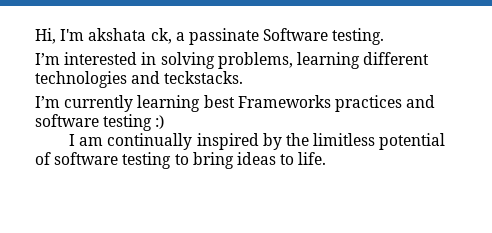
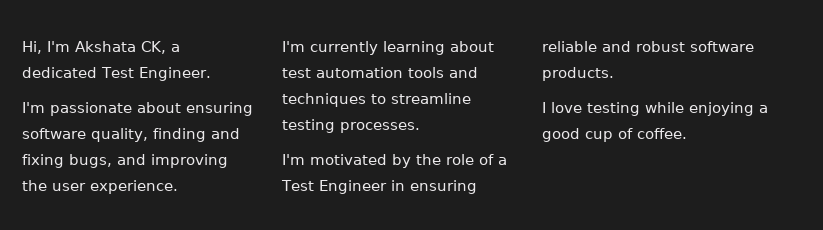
[88,28,385,45] [35,52,430,69] [35,71,244,88] [35,95,436,112] [35,114,165,131] [69,133,446,150] [35,152,327,169] akshata ck, a passinate Software testing. // I’m interested in solving problems, learning different technologies and teckstacks. // I’m currently learning best Frameworks practices and software testing :) // I am continually inspired by the limitless potential of software testing to bring ideas to life. -> [75,41,180,54] [22,67,211,81] [22,102,253,116] [22,128,240,142] [22,154,228,168] [22,180,178,194] [282,41,494,55] [282,67,478,78] [282,93,471,107] [282,119,420,133] [282,154,507,168] [281,180,477,194] [542,41,754,52] [542,67,614,81] [542,102,768,116] [542,128,687,142] Akshata CK, a dedicated Test Engineer. // I'm passionate about ensuring software quality, finding and fixing bugs, and improving the user experience. // I'm currently learning about test automation tools and techniques to streamline testing processes. // I'm motivated by the role of a Test Engineer in ensuring reliable and robust software products. // I love testing while enjoying a good cup of coffee.

